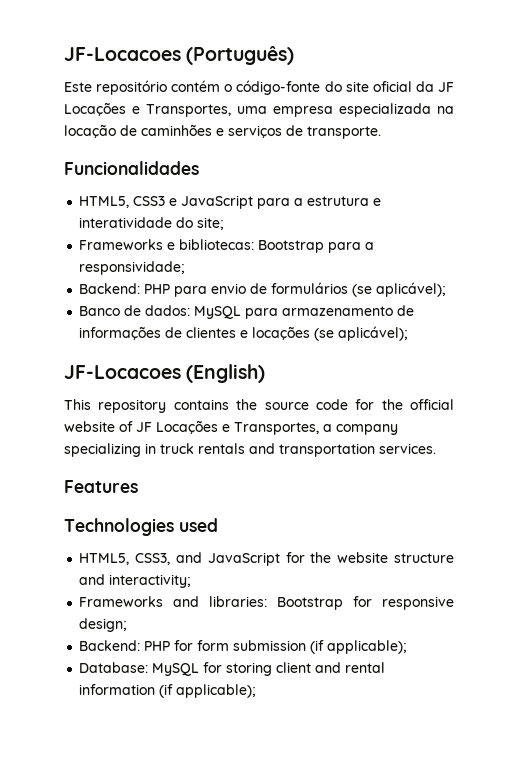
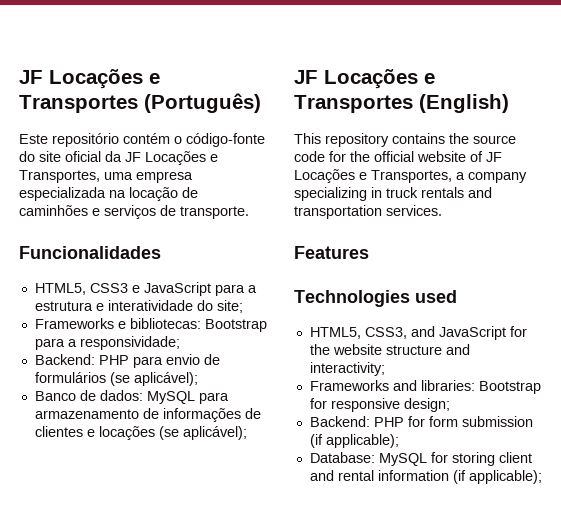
[64,47,181,61] JF-Locacoes -> [19,69,160,89] [19,95,138,113] JF Locações e Transportes
[64,365,181,379] JF-Locacoes -> [294,69,435,89] [294,95,413,113] JF Locações e Transportes

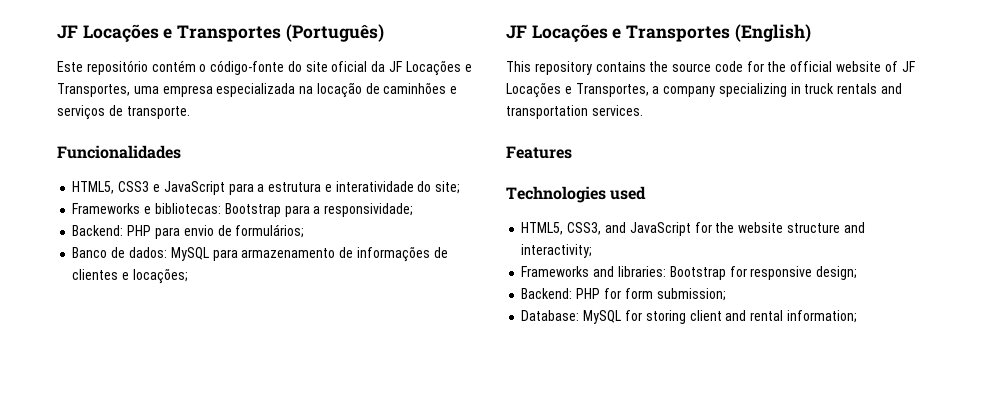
[34,372,198,386] formulários (se aplicável); -> [235,224,305,238] formulários;
[98,426,247,440] locações (se aplicável); -> [132,268,188,284] locações;
[461,416,533,427] [309,434,399,448] submission (if applicable); -> [656,288,726,301] submission;
[377,470,542,484] information (if applicable); -> [786,310,857,323] information;

